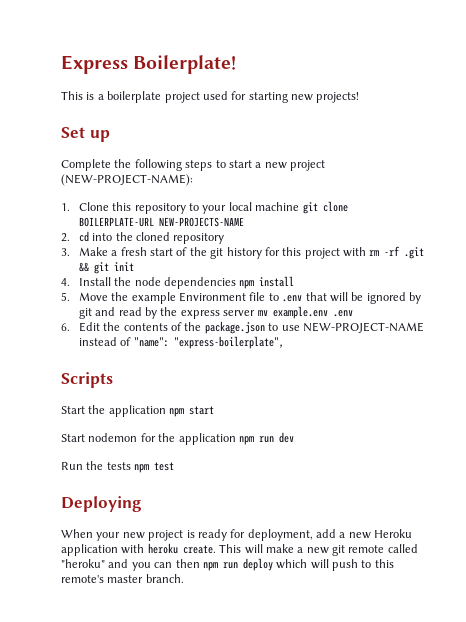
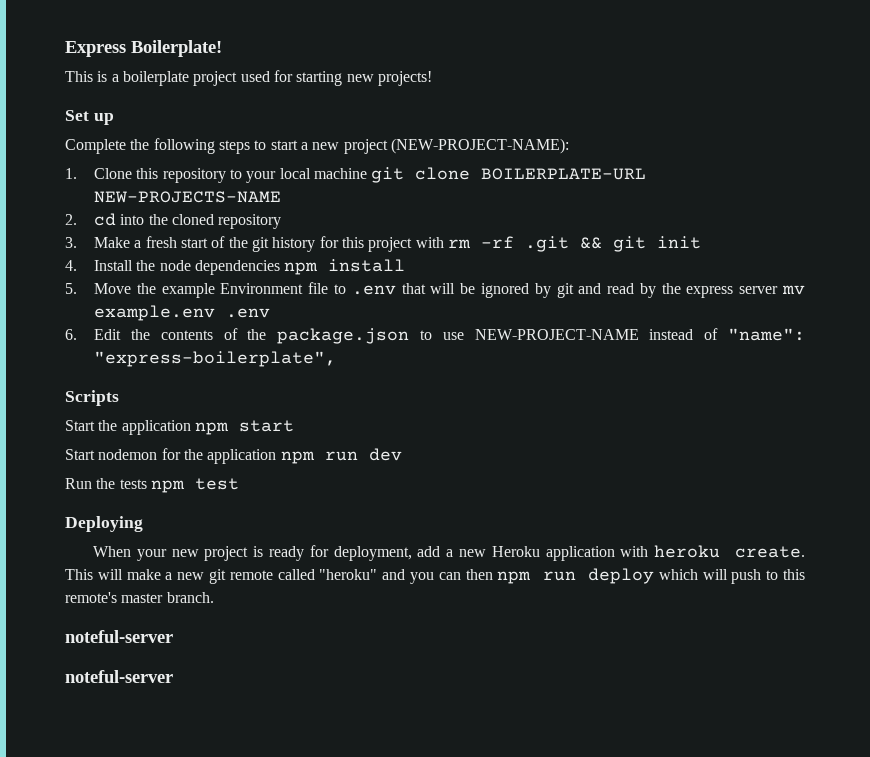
(184, 578) none -> [65,630,173,643] [65,670,173,683] // noteful-server // noteful-server

